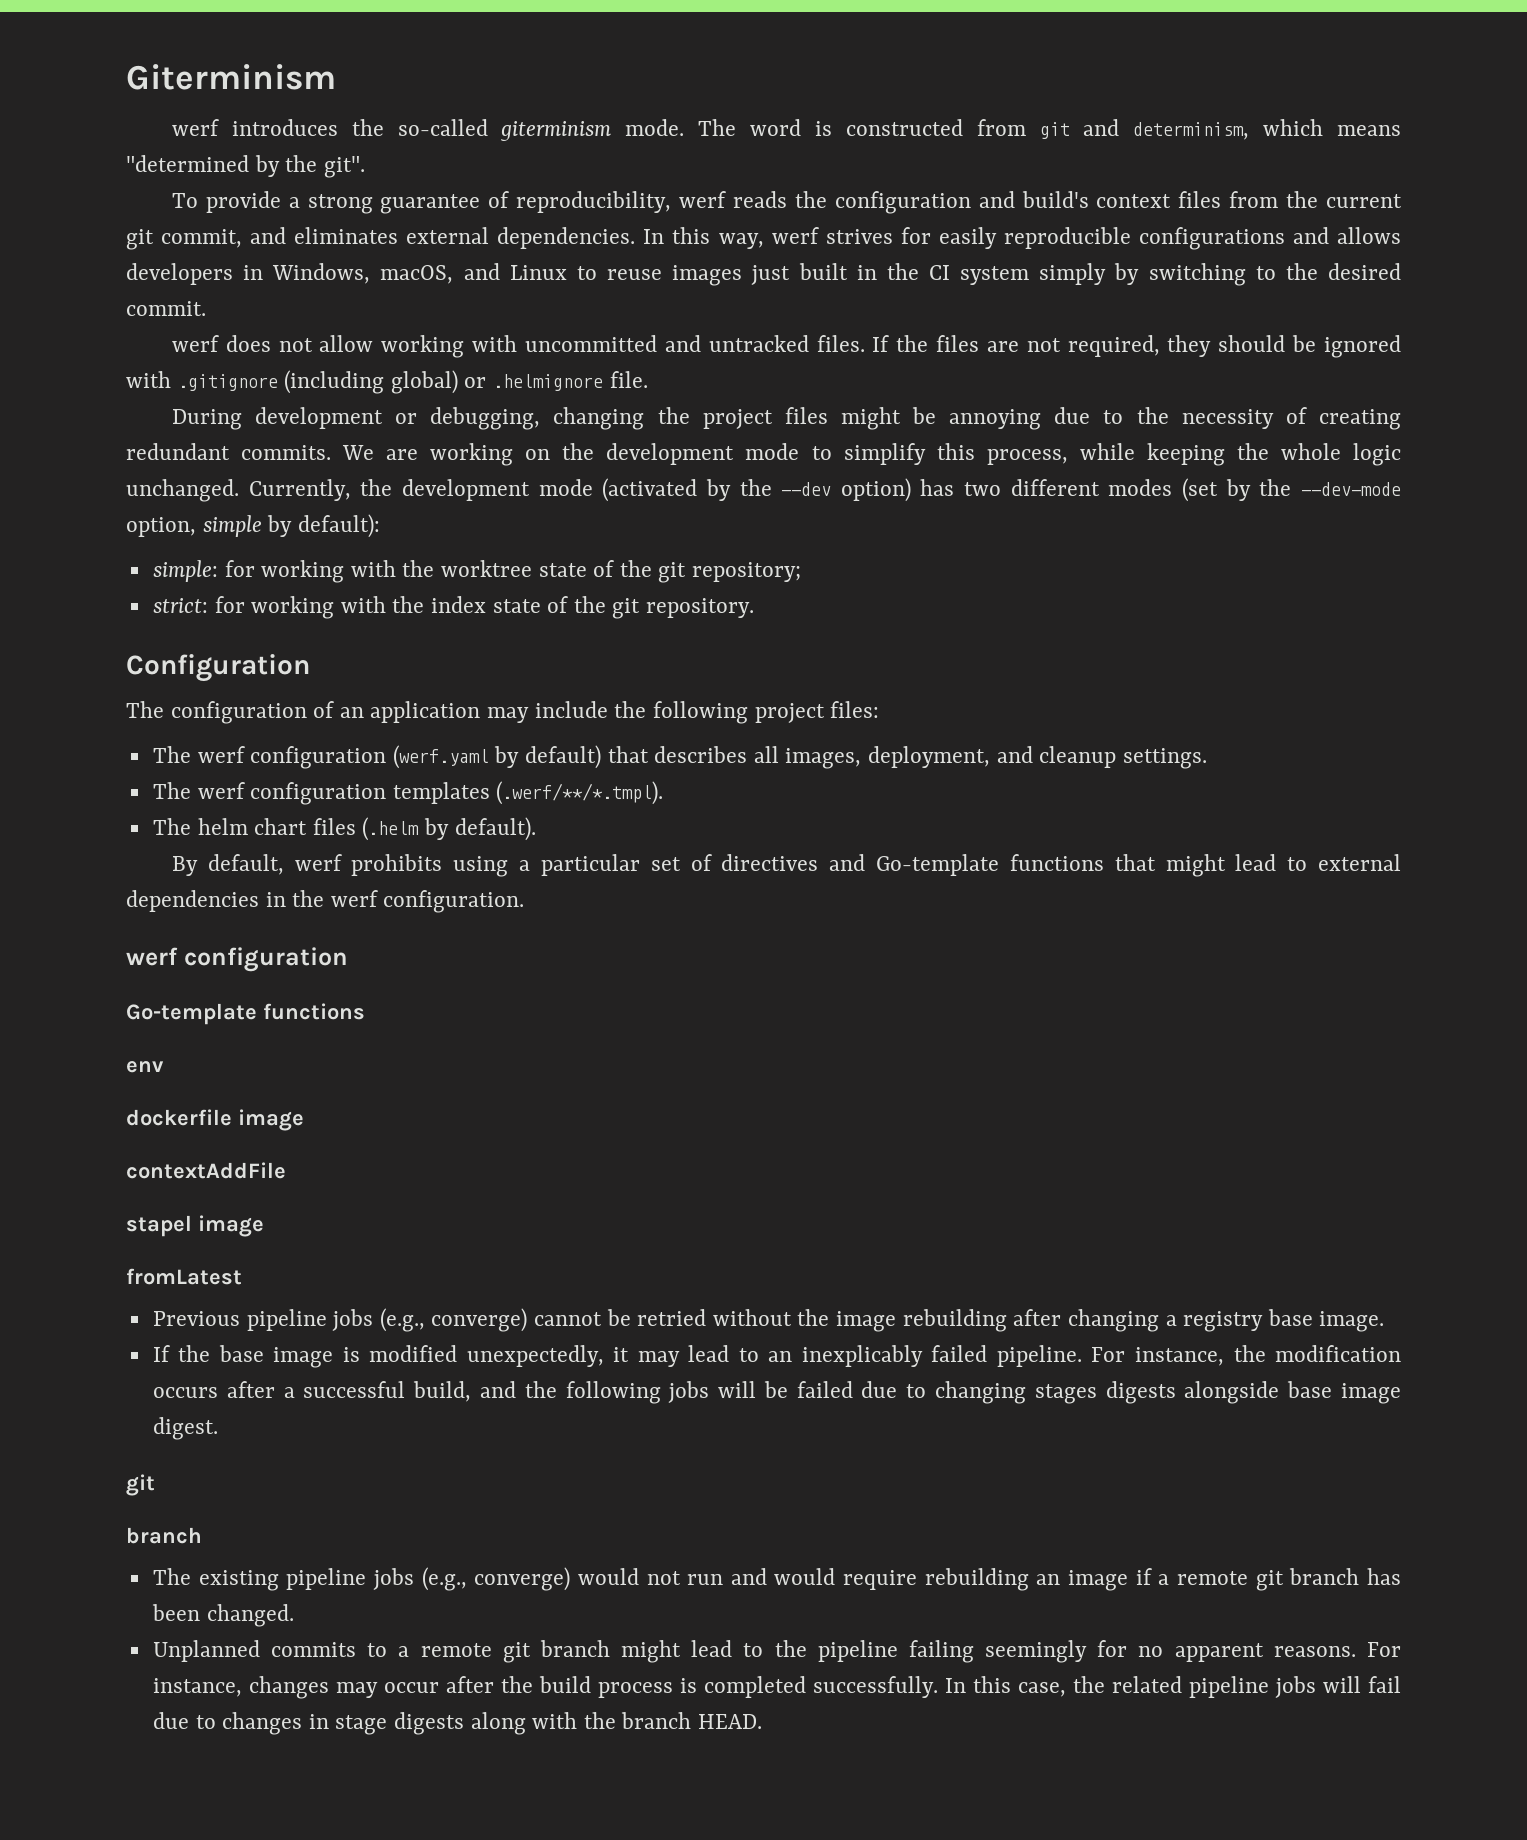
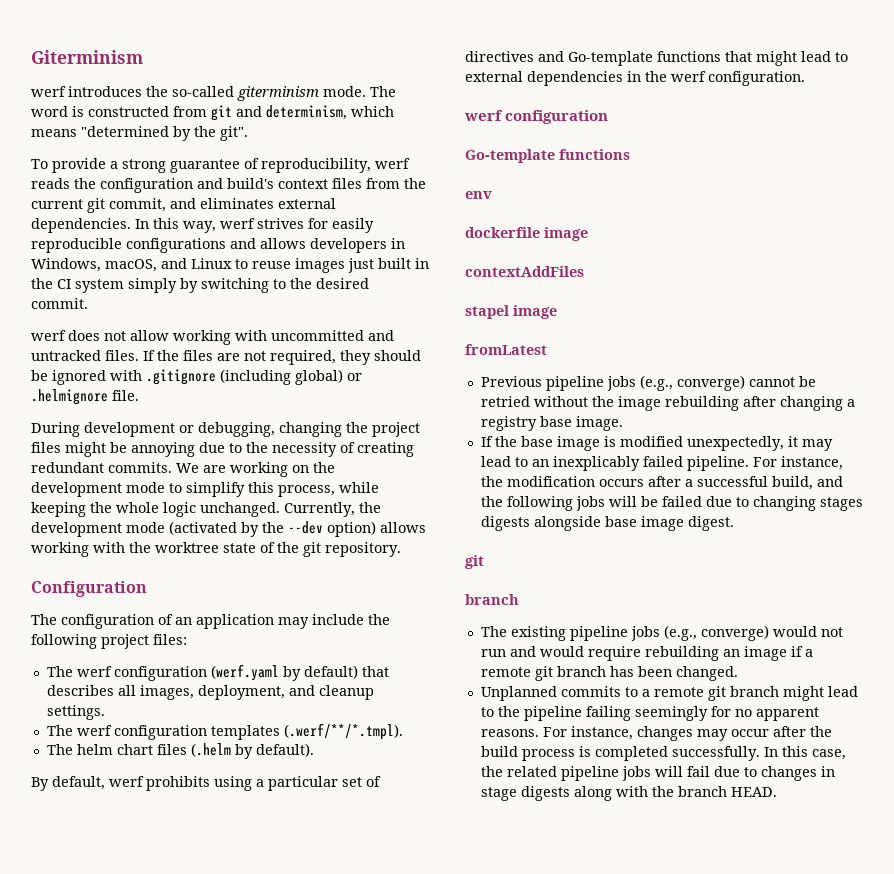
[920,478,1402,502] [126,514,380,538] [152,560,255,582] has two different modes (set by the --dev-mode option, simple by default): // simple: for -> [380,522,426,533] allows
[692,562,802,582] [152,596,641,619] repository; // strict: for working with the index state of the git -> (321, 549) none
[126,1162,286,1179] contextAddFile -> [465,266,584,277] contextAddFiles

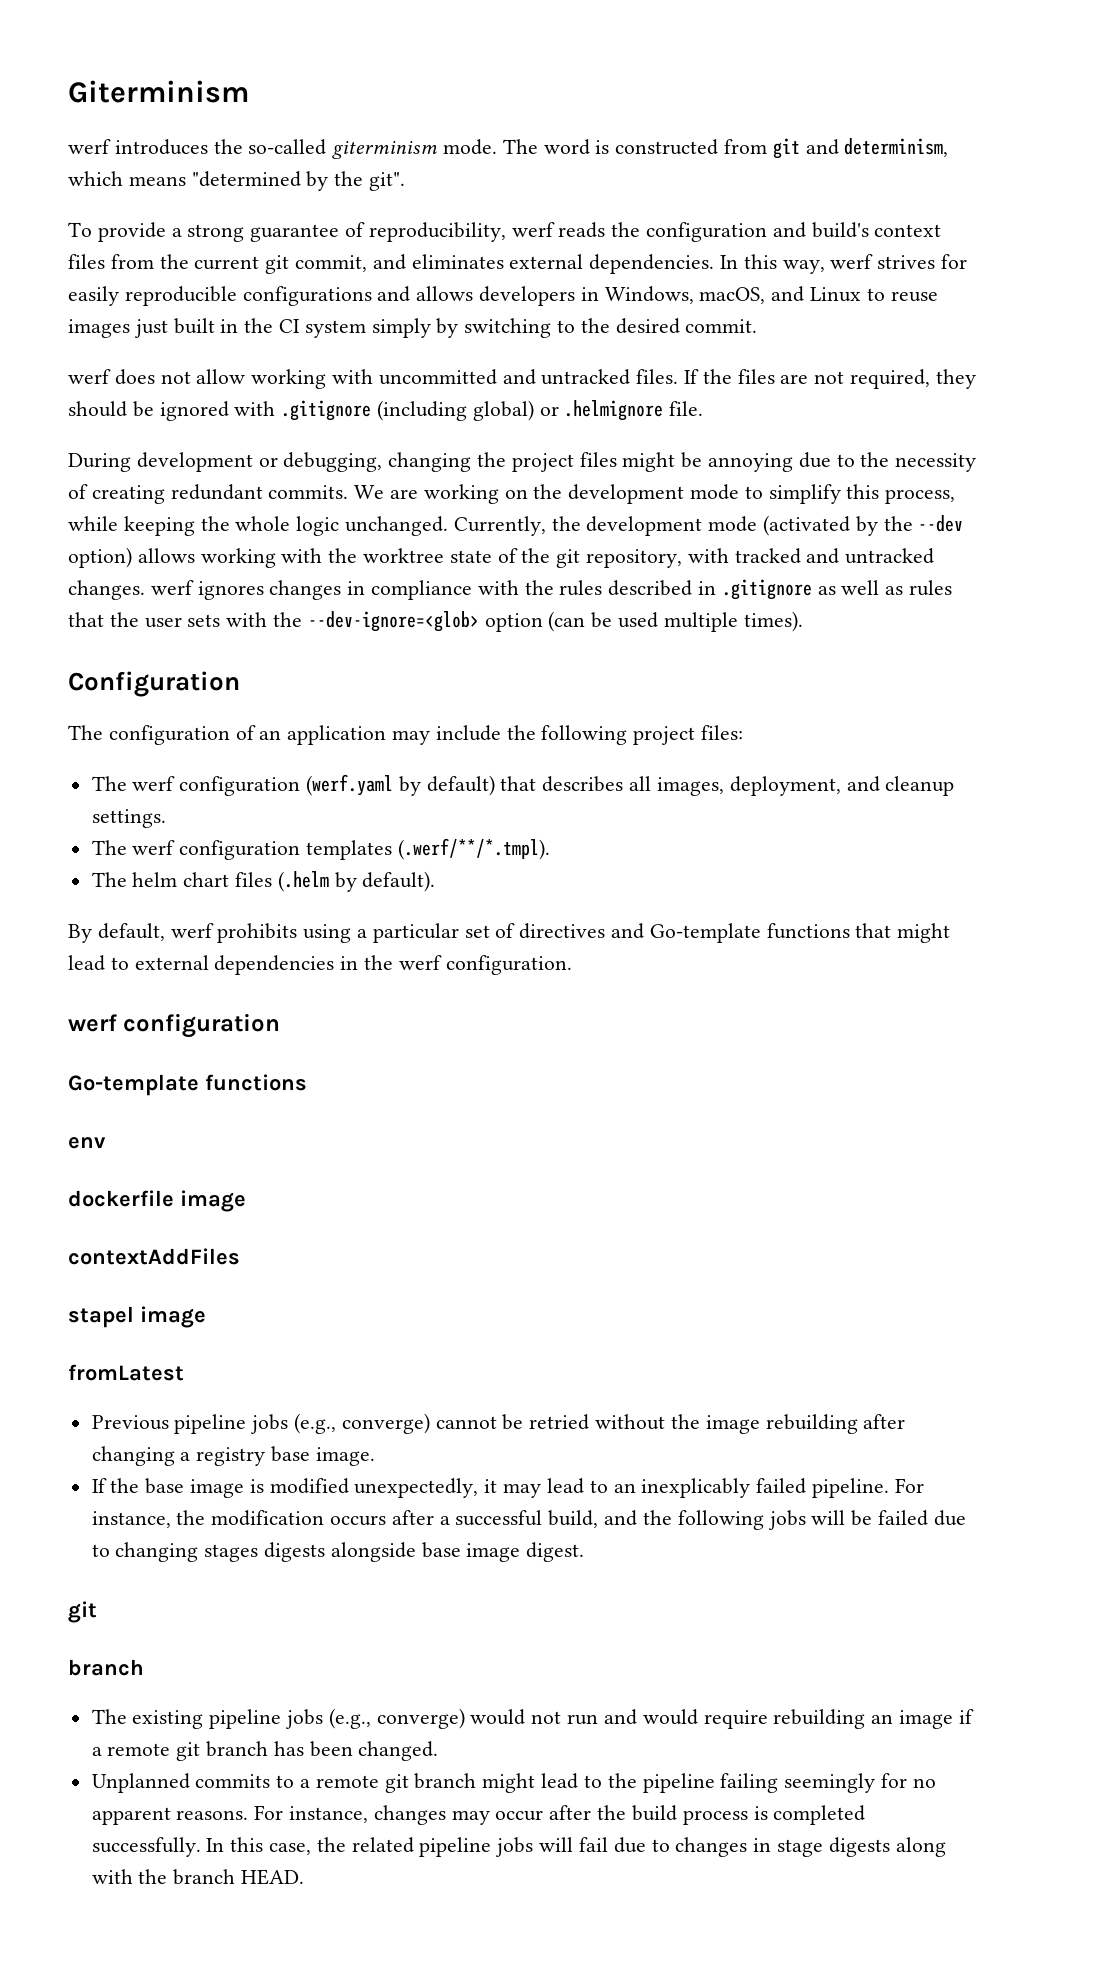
[325,542,401,557] repository. -> [586,548,935,568] [68,579,953,600] [68,611,803,632] repository, with tracked and untracked changes. werf ignores changes in compliance with the rules described in .gitignore as well as rules that the user sets with the --dev-ignore=<glob> option (can be used multiple times).

